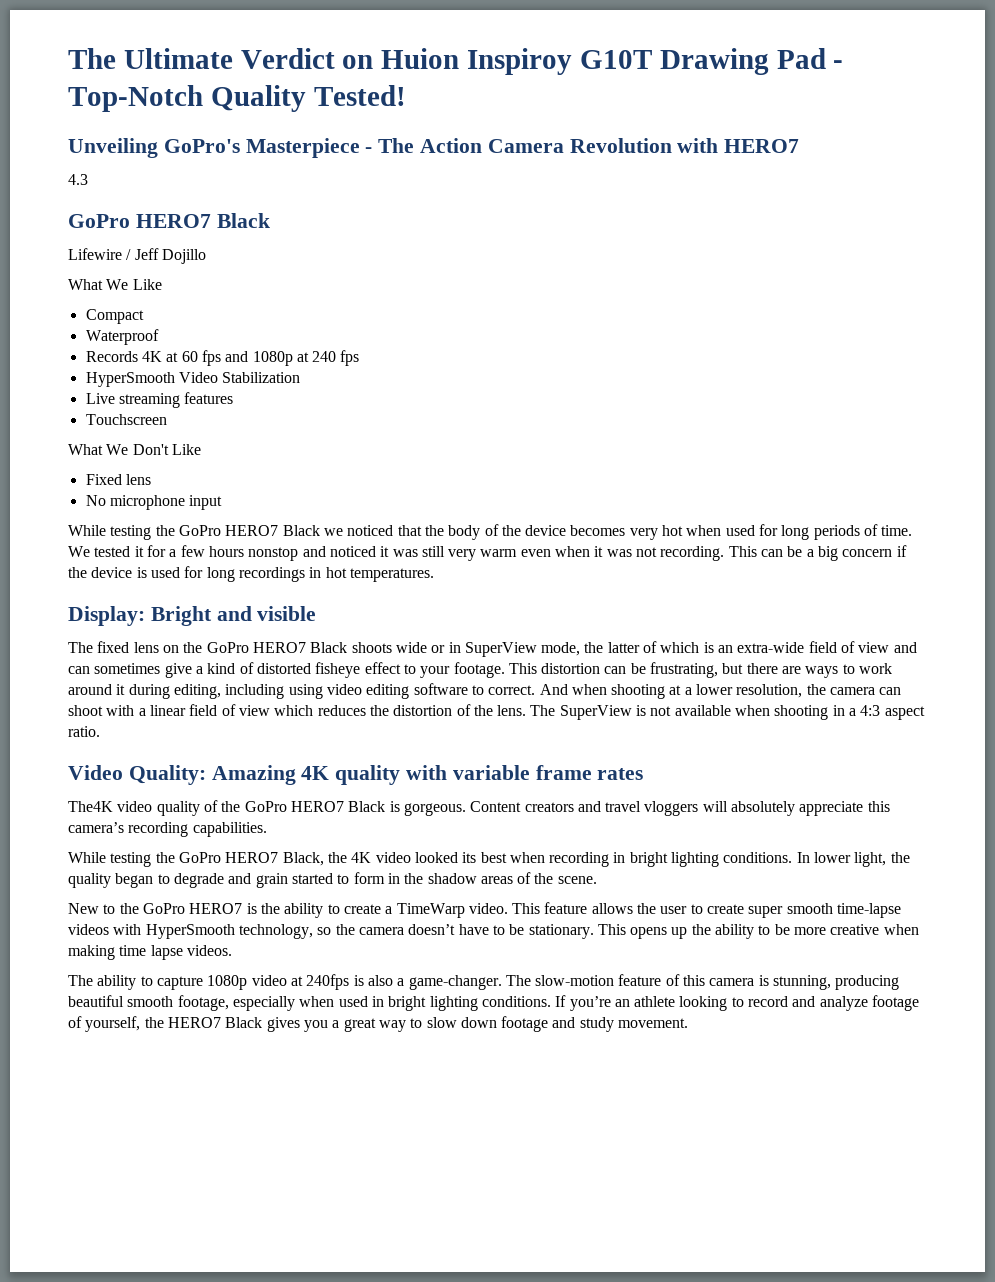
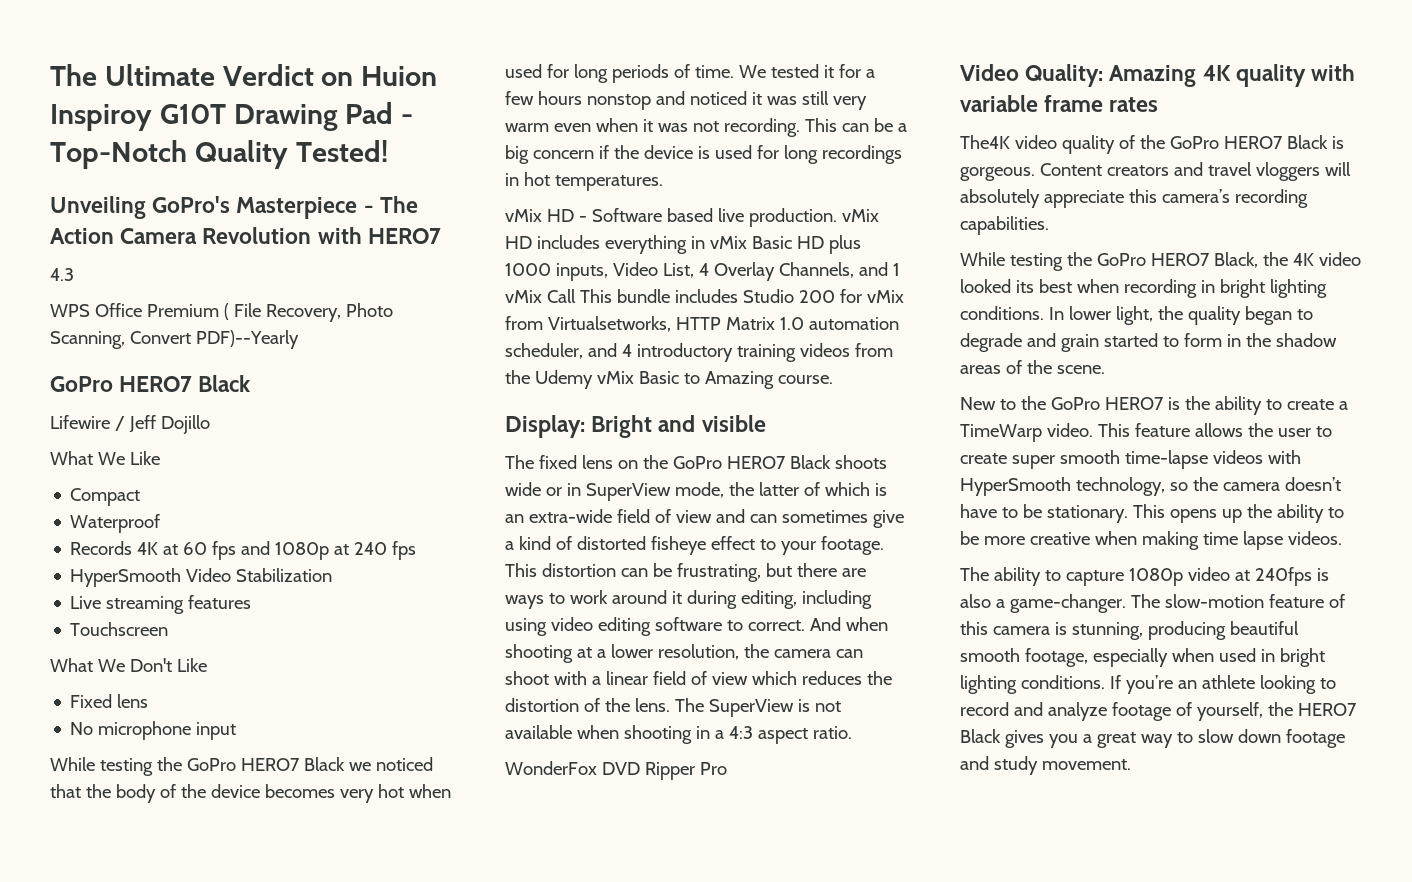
(88, 179) none -> [50,303,393,322] [50,330,299,349] // WPS Office Premium ( File Recovery, Photo Scanning, Convert PDF)--Yearly
(434, 575) none -> [505,208,879,227] [505,235,861,254] [505,262,900,281] [505,289,904,303] [505,316,899,332] [505,343,893,362] [505,370,833,389] // vMix HD - Software based live production. vMix HD includes everything in vMix Basic HD plus 1000 inputs, Video List, 4 Overlay Channels, and 1 vMix Call This bundle includes Studio 200 for vMix from Virtualsetworks, HTTP Matrix 1.0 automation scheduler, and 4 introductory training videos from the Udemy vMix Basic to Amazing course.
(100, 731) none -> [505,761,727,780] // WonderFox DVD Ripper Pro

